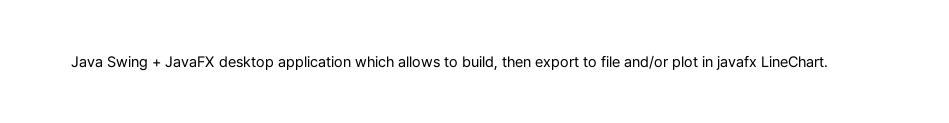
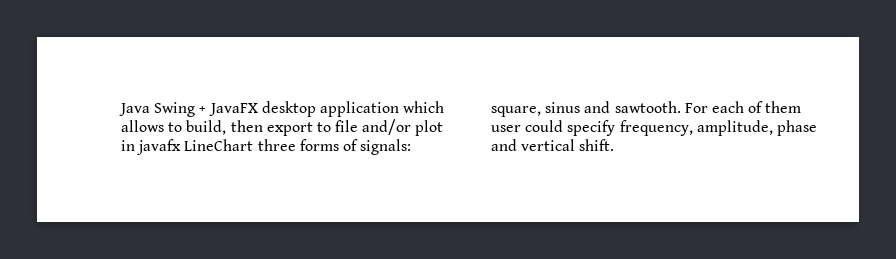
[761,56,829,68] LineChart. -> [184,139,412,155] [491,101,802,117] [491,120,817,136] [491,139,615,151] LineChart three forms of signals: square, sinus and sawtooth. For each of them user could specify frequency, amplitude, phase and vertical shift.

